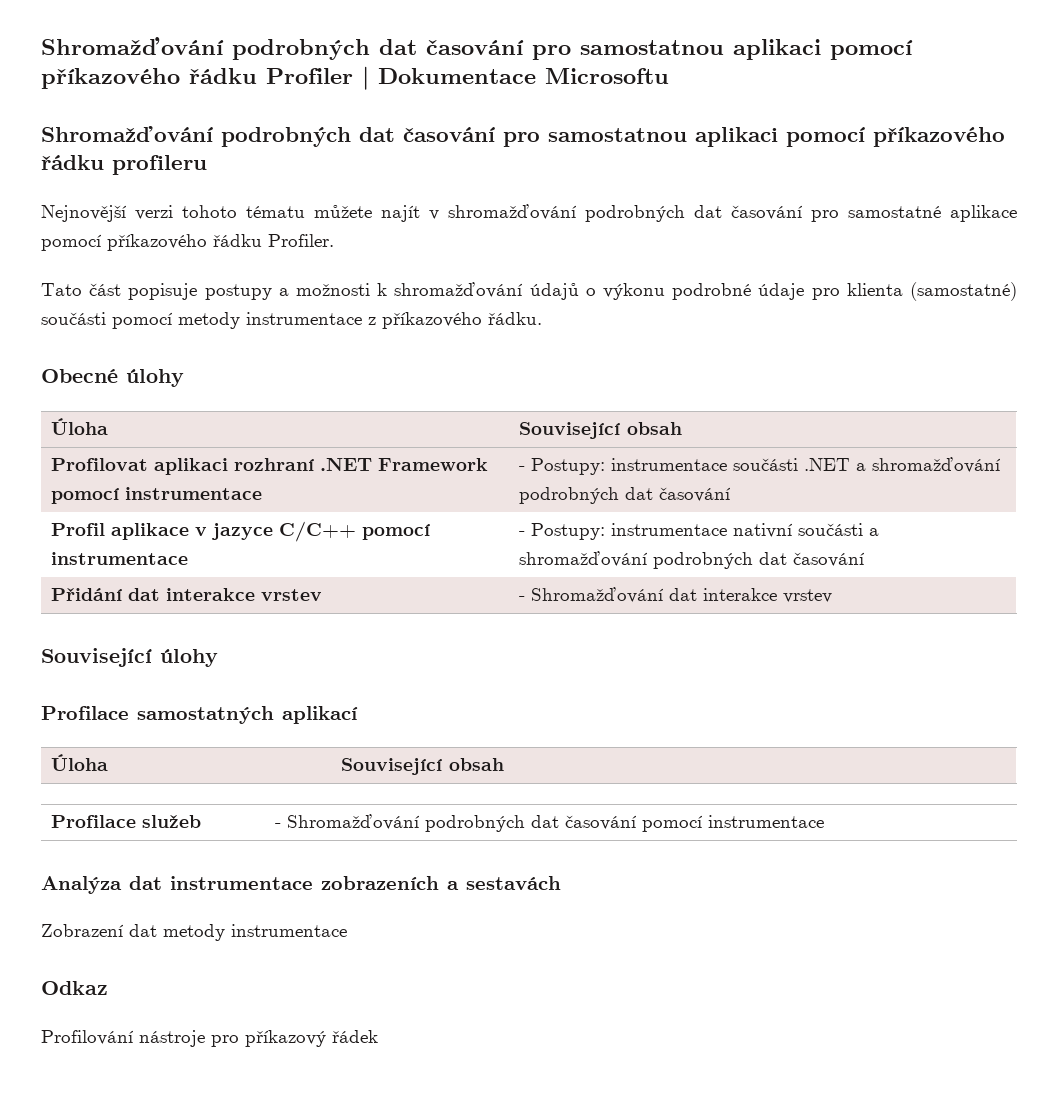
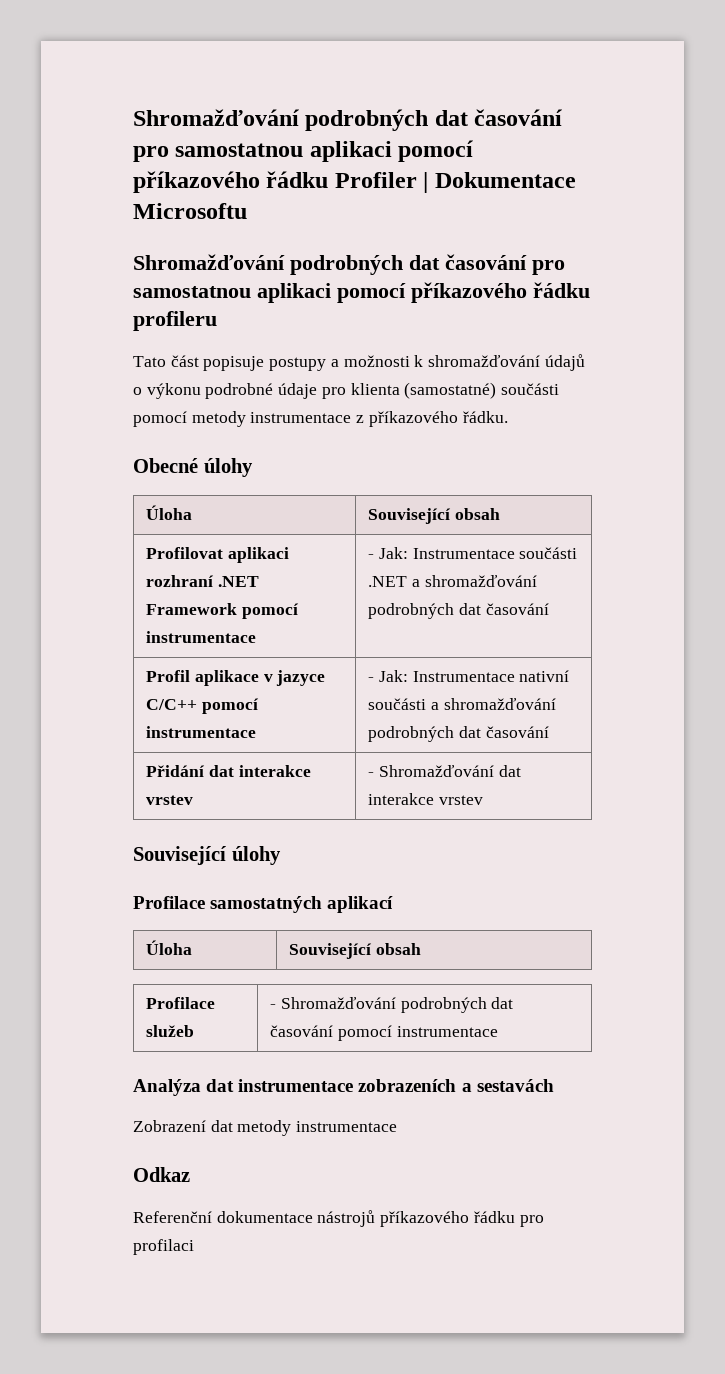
[41,204,1017,222] [41,234,334,251] // Nejnovější verzi tohoto tématu můžete najít v shromažďování podrobných dat časování pro samostatné aplikace pomocí příkazového řádku Profiler. -> (217, 321) none
[530,458,727,475] Postupy: instrumentace -> [378,547,515,559] Jak: Instrumentace
[530,523,727,540] Postupy: instrumentace -> [378,670,515,682] Jak: Instrumentace
[41,1030,378,1047] Profilování nástroje pro příkazový řádek -> [133,1210,544,1227] [133,1239,194,1255] Referenční dokumentace nástrojů příkazového řádku pro profilaci

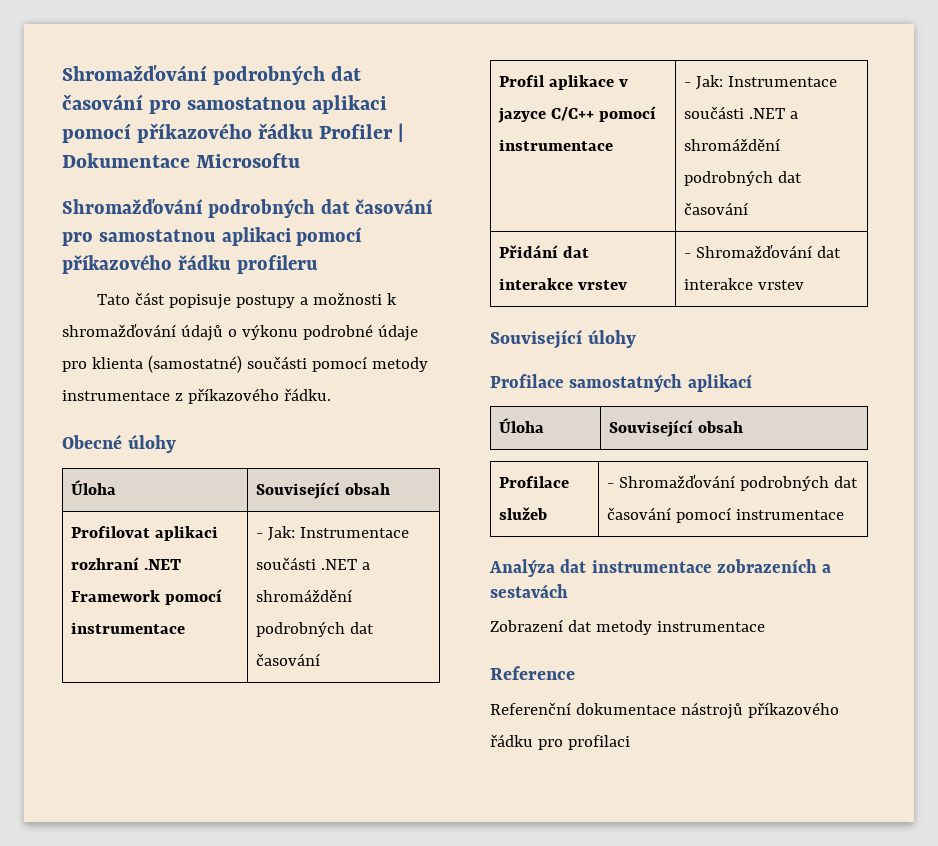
[424,575,537,587] shromažďování -> [256,589,353,602] shromáždění
[519,670,570,682] [368,698,556,710] nativní součásti a shromažďování -> [684,106,799,119] [684,138,781,151] součásti .NET a shromáždění
[133,1167,190,1182] Odkaz -> [490,666,575,680] Reference

